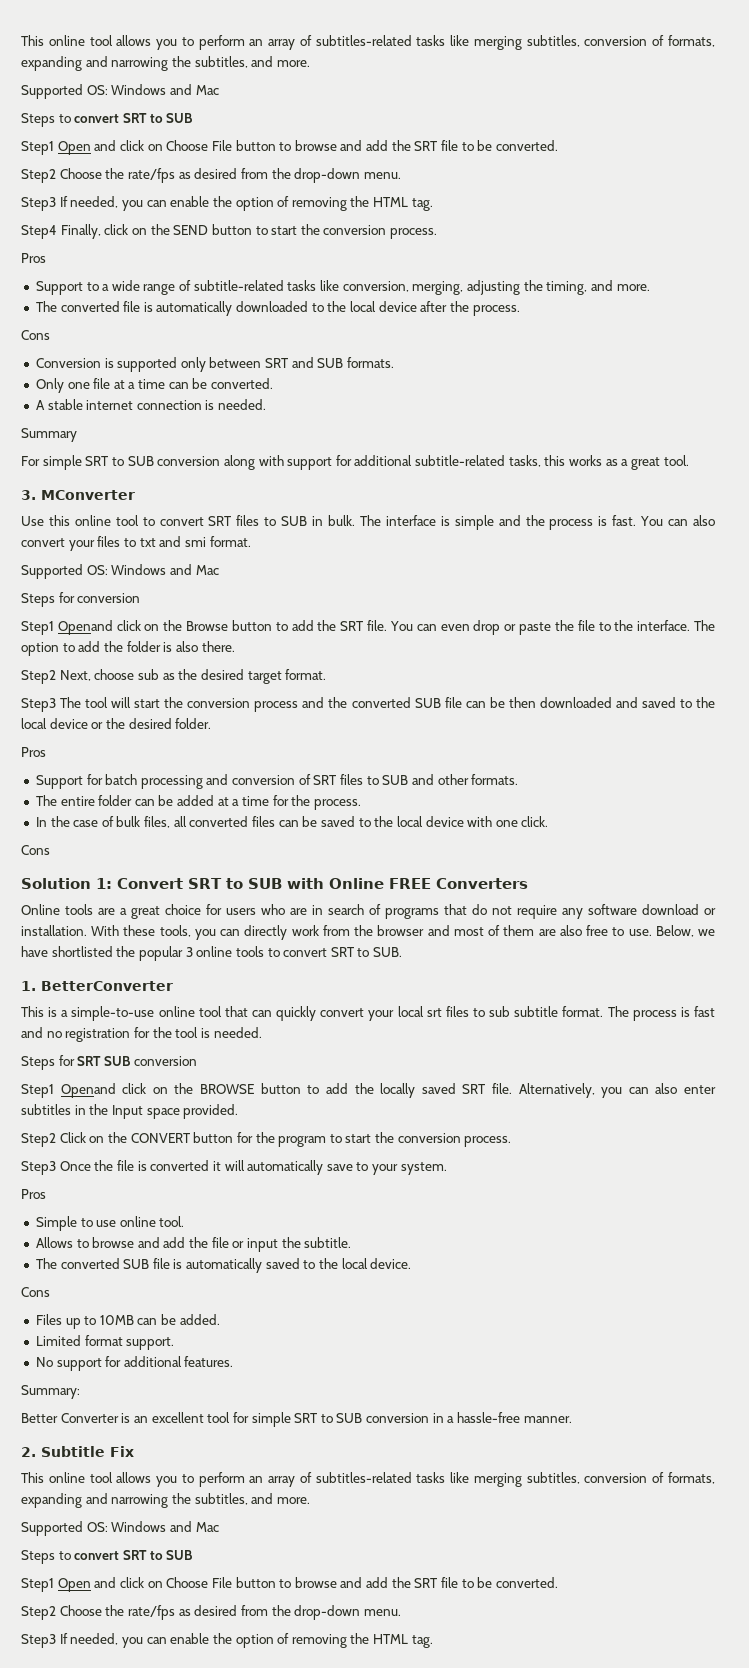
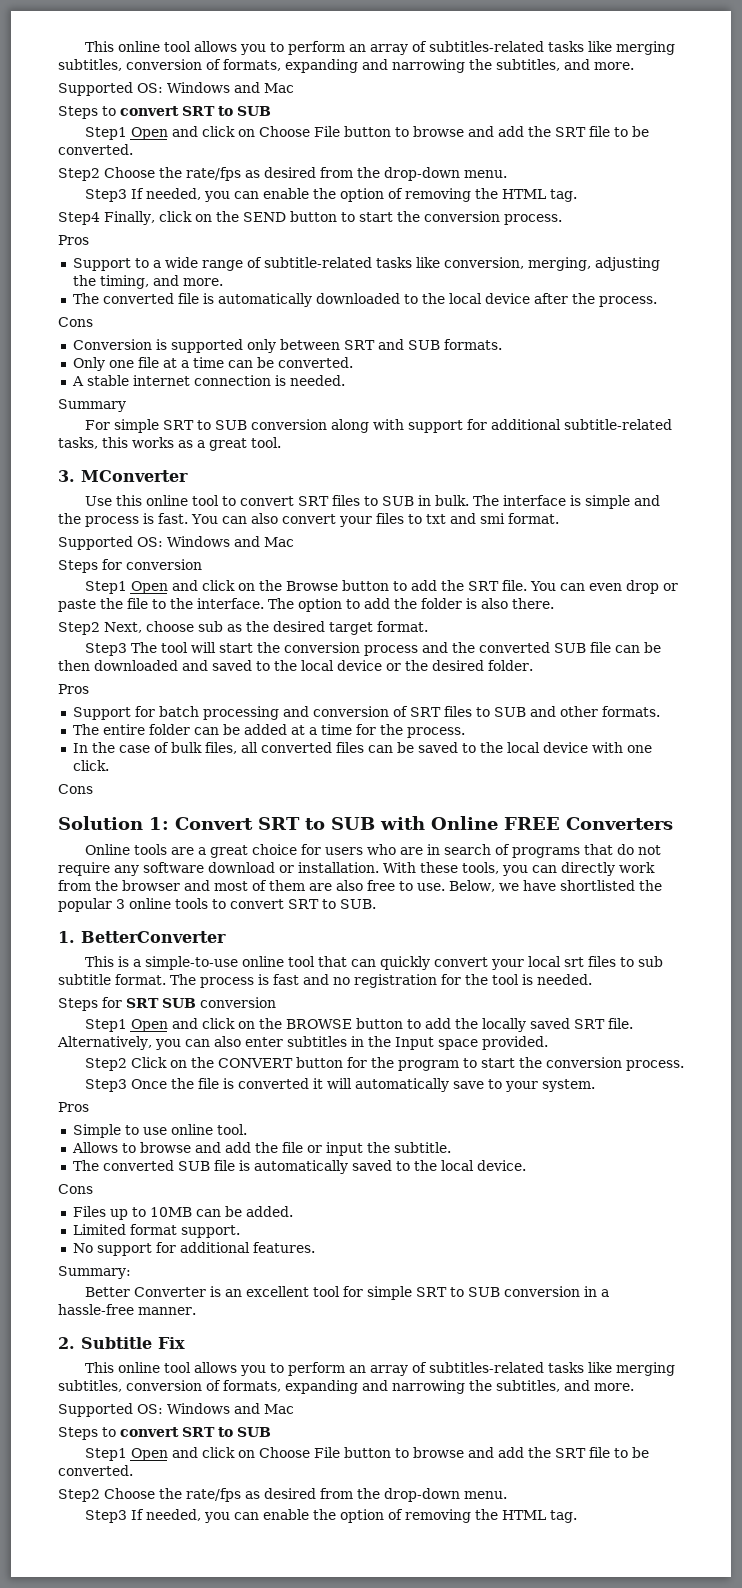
[57,620,113,635] Openand -> [130,580,198,594] Open and
[60,1083,116,1098] Openand -> [130,1018,198,1032] Open and

